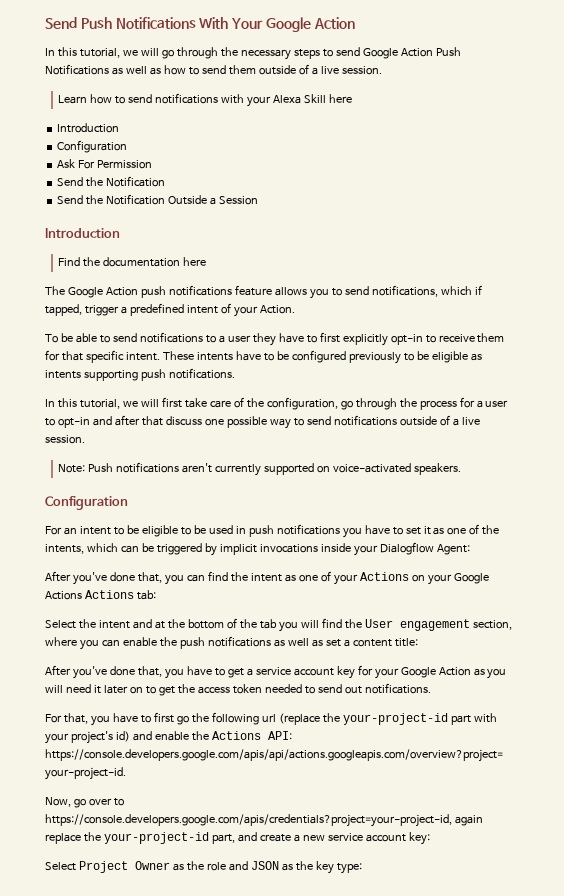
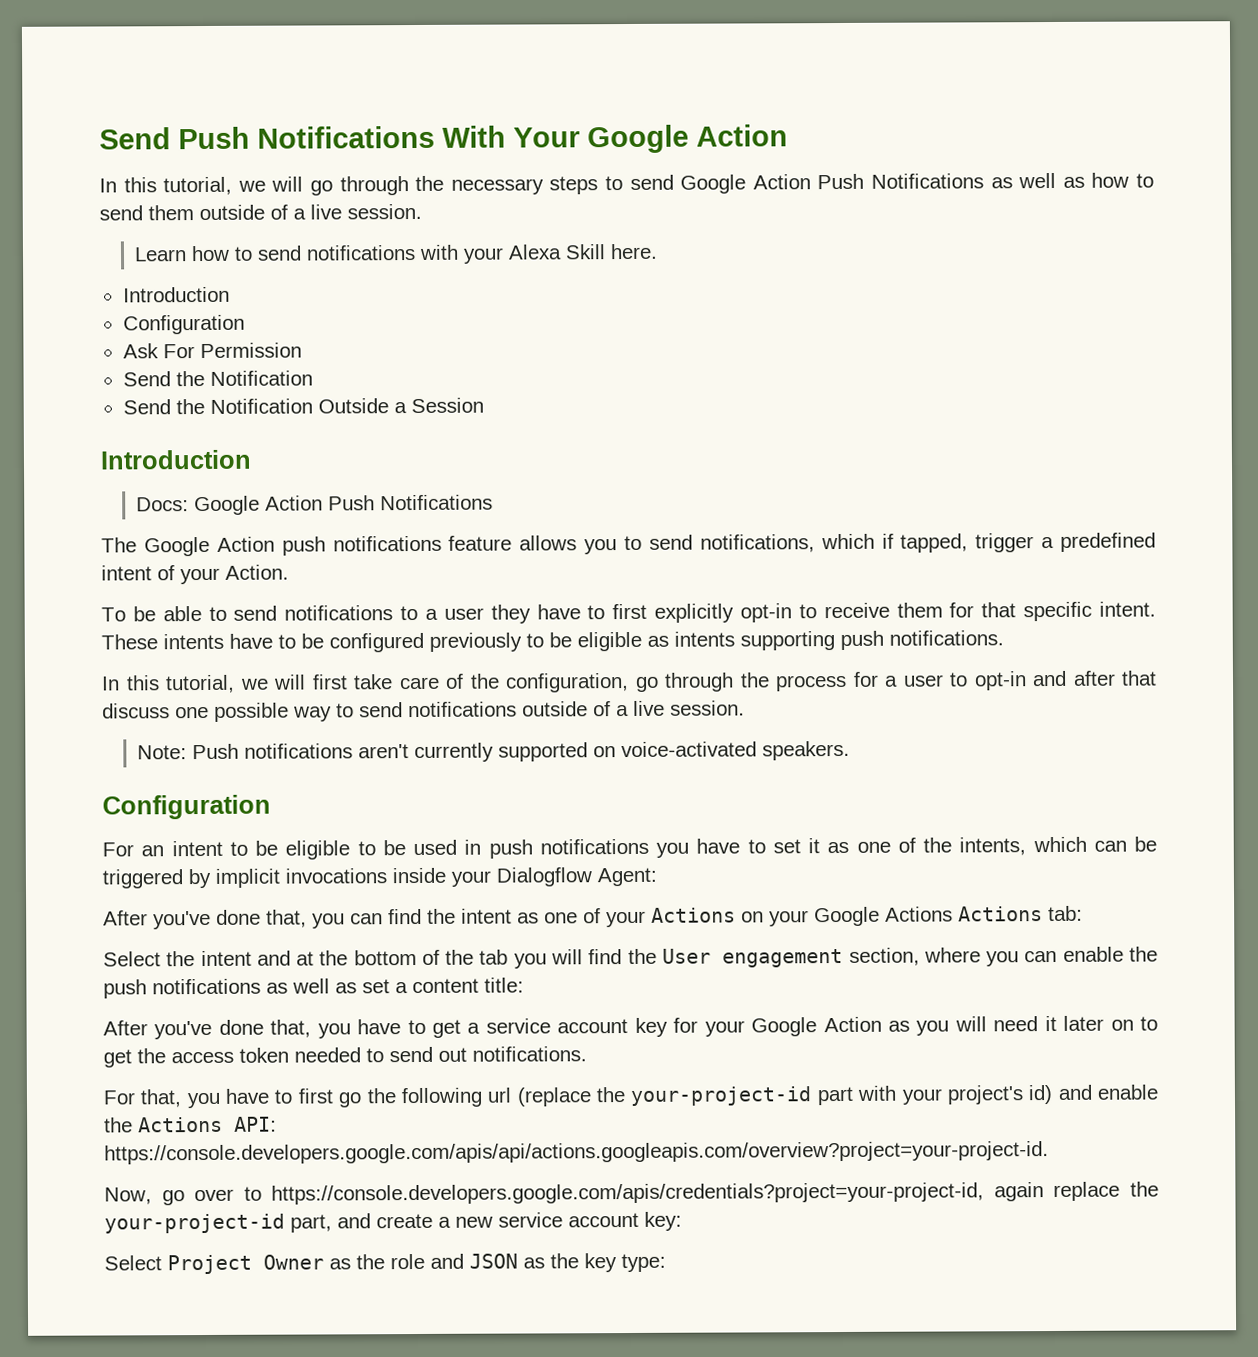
[328,94,352,103] here -> [610,243,659,260] here.
[58,257,207,267] Find the documentation here -> [136,494,494,516] Docs: Google Action Push Notifications

